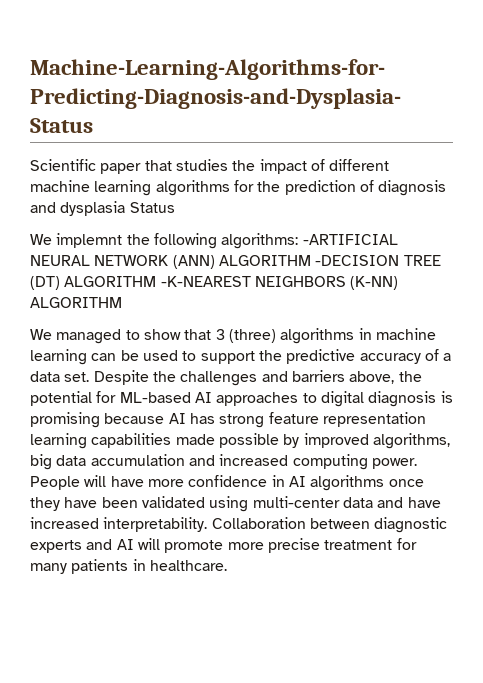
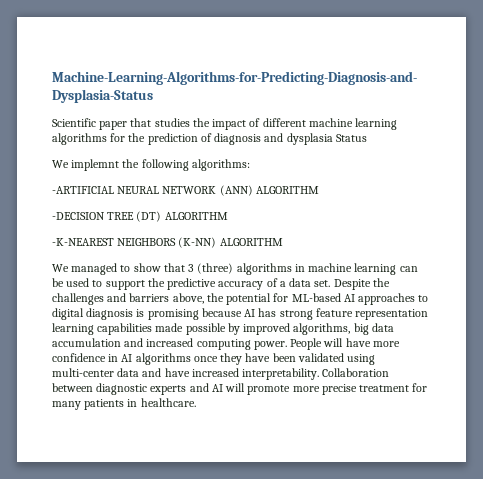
(299, 241) none -> (250, 165) //
(311, 260) none -> (319, 190) //
(157, 281) none -> (228, 216) //

